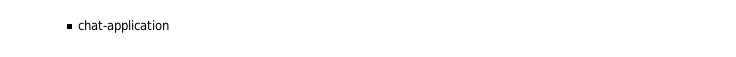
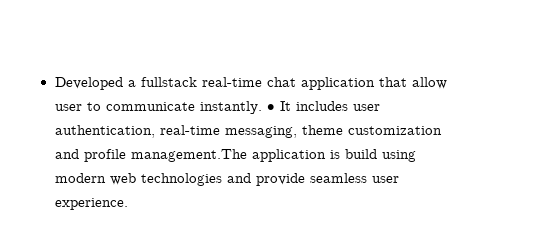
[78,20,170,33] chat-application -> [54,77,447,90] [54,101,380,114] [54,125,442,138] [54,149,416,162] [54,173,399,186] [54,198,128,210] Developed a fullstack real-time chat application that allow user to communicate instantly. • It includes user authentication, real-time messaging, theme customization and profile management.The application is build using modern web technologies and provide seamless user experience.

